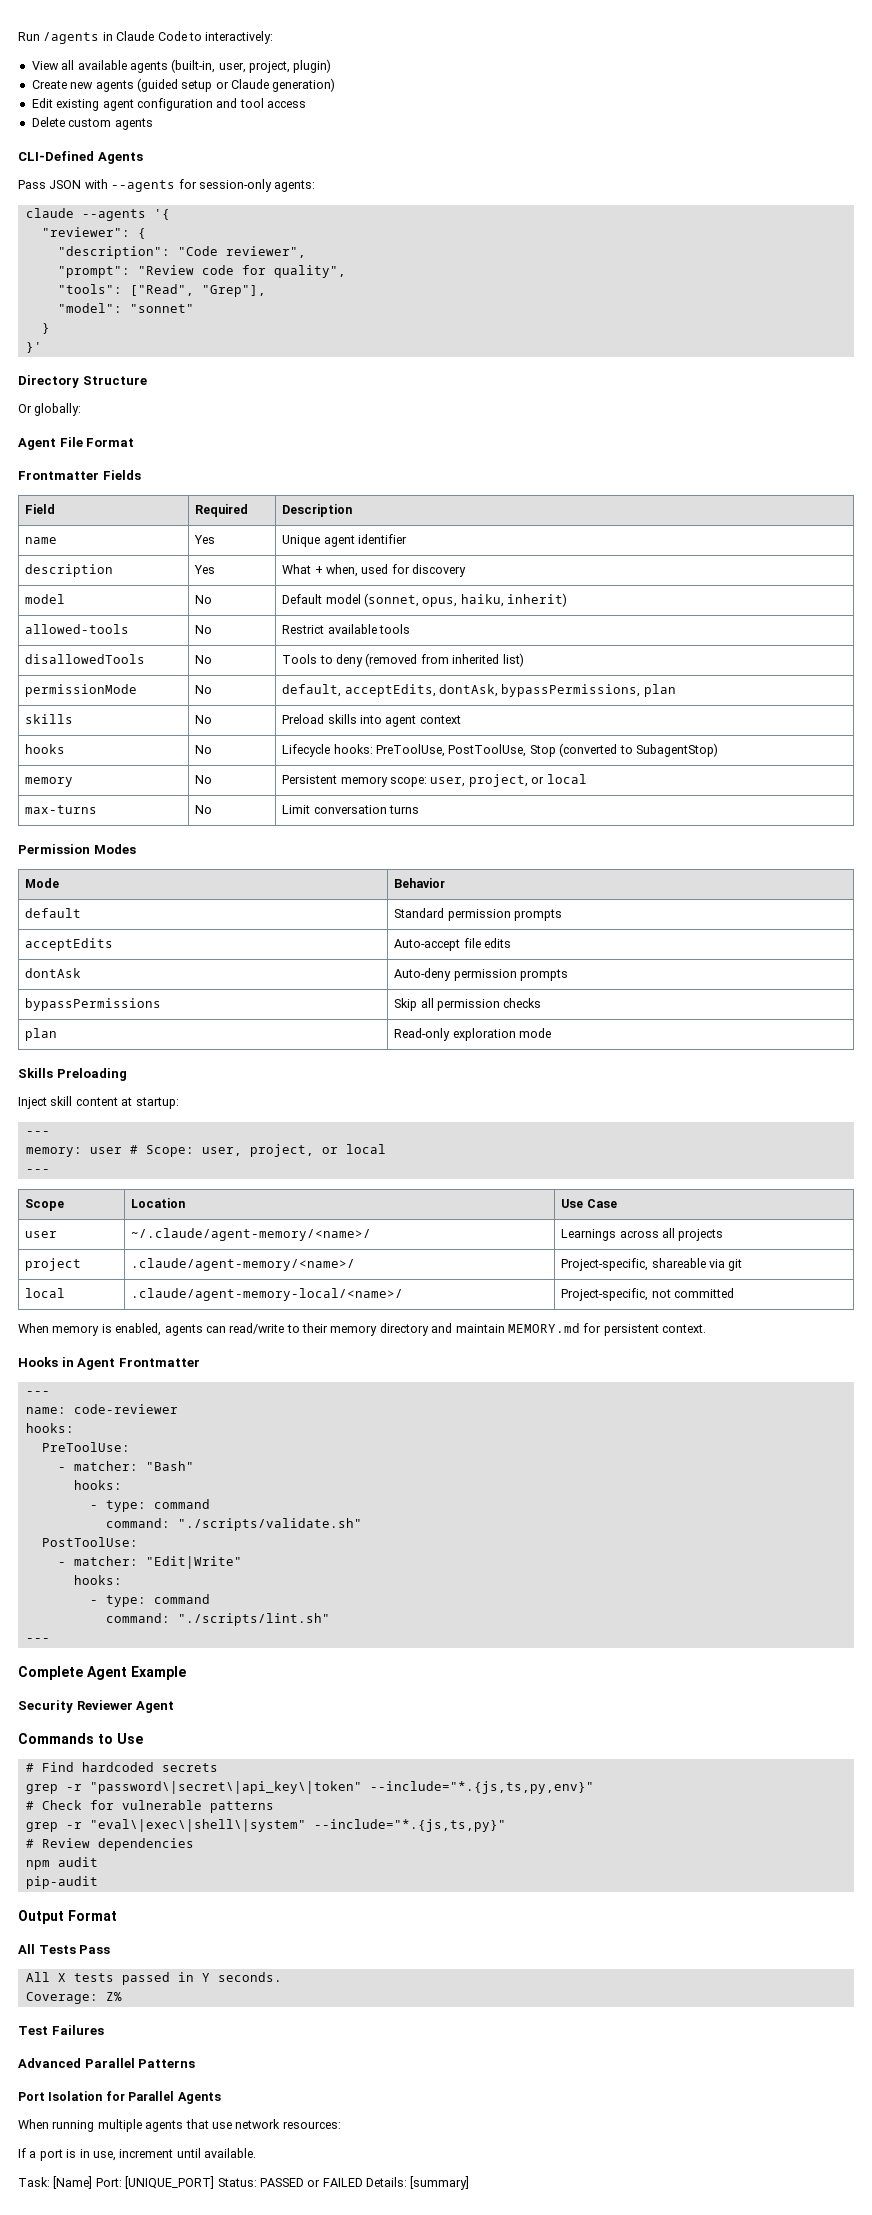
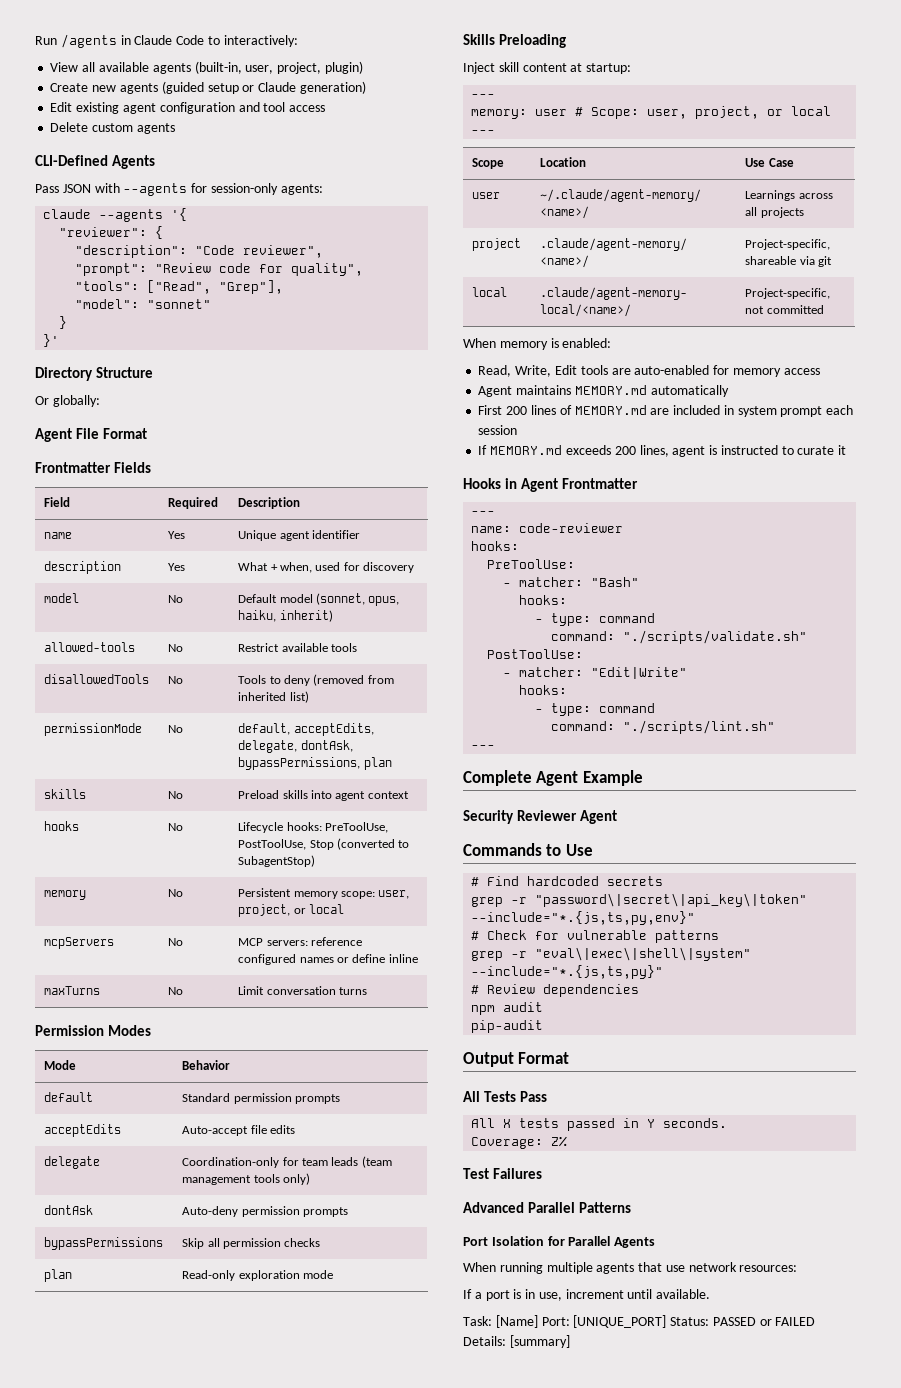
(436, 690) none -> [238,740,298,753] delegate,
[25,805,98,814] max-turns -> [44,937,115,949] [168,938,184,946] [238,937,363,946] [238,954,418,965] [44,986,101,995] mcpServers | No | MCP servers: reference configured names or define inline // maxTurns
(512, 943) none -> [44,1156,101,1169] [182,1156,392,1168] [182,1173,311,1185] // delegate | Coordination-only for team leads (team management tools only)
[115,1323,706,1336] enabled, agents can read/write to their memory directory and maintain MEMORY.md for persistent context. -> [562,338,612,348] [478,365,820,377] [478,385,729,397] [478,405,854,417] [478,425,518,435] [478,445,847,457] enabled: // Read, Write, Edit tools are auto-enabled for memory access // Agent maintains MEMORY.md automatically // First 200 lines of MEMORY.md are included in system prompt each session // If MEMORY.md exceeds 200 lines, agent is instructed to curate it

